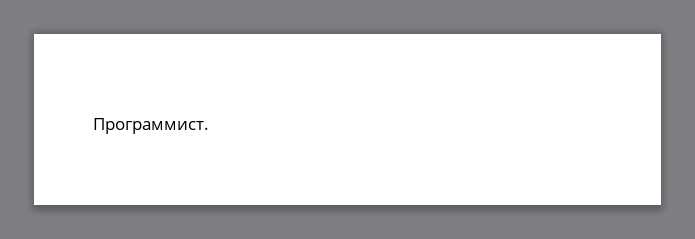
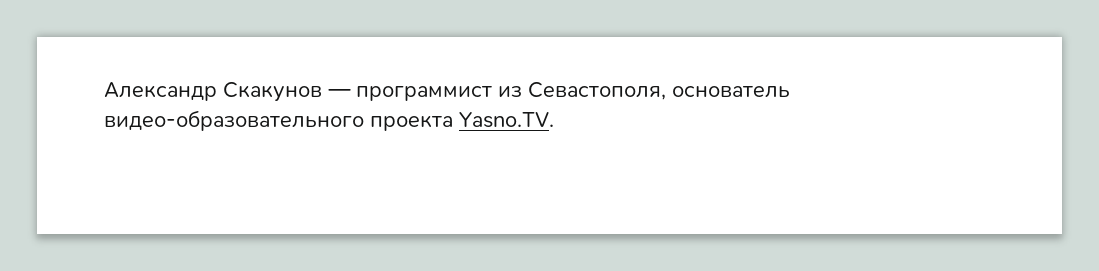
[93,118,209,134] Программист. -> [104,82,790,102] [104,110,554,131] Александр Скакунов — программист из Севастополя, основатель видео-образовательного проекта Yasno.TV.

